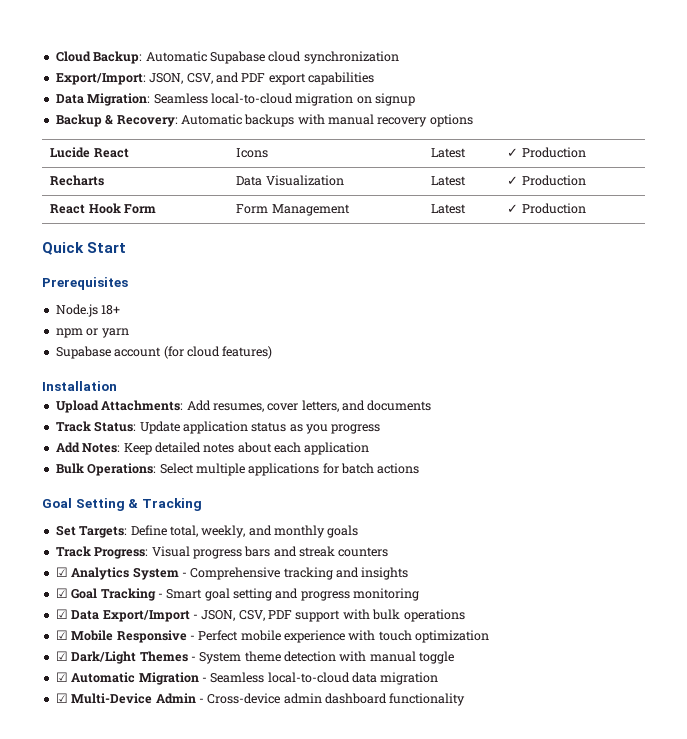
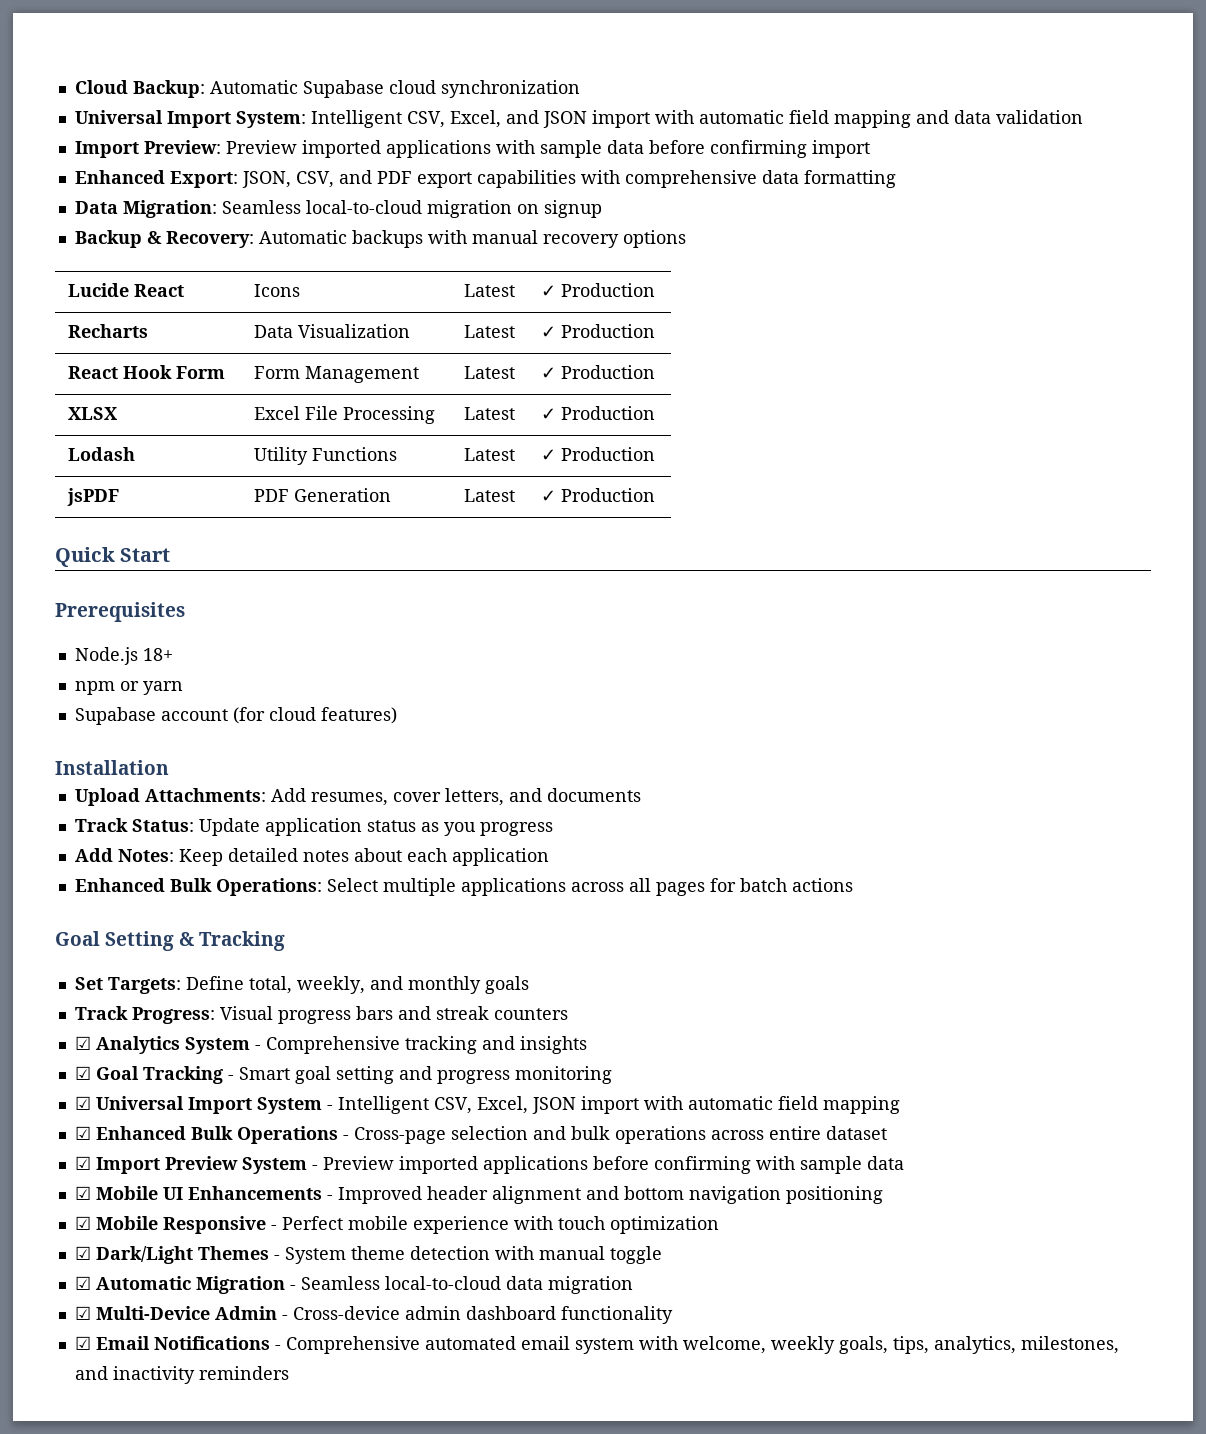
[55,73,146,85] Export/Import: -> [74,110,1083,128] [74,140,870,158] [74,170,238,188] Universal Import System: Intelligent CSV, Excel, and JSON import with automatic field mapping and data validation // Import Preview: Preview imported applications with sample data before confirming import // Enhanced Export:
(374, 78) none -> [580,170,896,188] with comprehensive data formatting
(586, 208) none -> [67,407,117,420] [253,406,435,424] [463,407,515,420] [540,406,655,420] [67,447,135,461] [253,447,397,465] [463,448,515,461] [540,447,655,461] [66,488,119,506] [253,488,391,502] [463,489,515,502] [540,488,655,502] // XLSX | Excel File Processing | Latest | ✓ Production // Lodash | Utility Functions | Latest | ✓ Production // jsPDF | PDF Generation | Latest | ✓ Production
(370, 448) none -> [74,878,165,892] Enhanced
(320, 469) none -> [570,878,705,896] across all pages
[71,609,465,622] Data Export/Import - JSON, CSV, PDF support with bulk operations -> [95,1096,900,1114] [74,1126,887,1144] [74,1156,904,1174] [74,1186,883,1204] Universal Import System - Intelligent CSV, Excel, JSON import with automatic field mapping // ☑ Enhanced Bulk Operations - Cross-page selection and bulk operations across entire dataset // ☑ Import Preview System - Preview imported applications before confirming with sample data // ☑ Mobile UI Enhancements - Improved header alignment and bottom navigation positioning
(466, 699) none -> [74,1336,1119,1354] [74,1366,289,1384] // ☑ Email Notifications - Comprehensive automated email system with welcome, weekly goals, tips, analytics, milestones, and inactivity reminders

